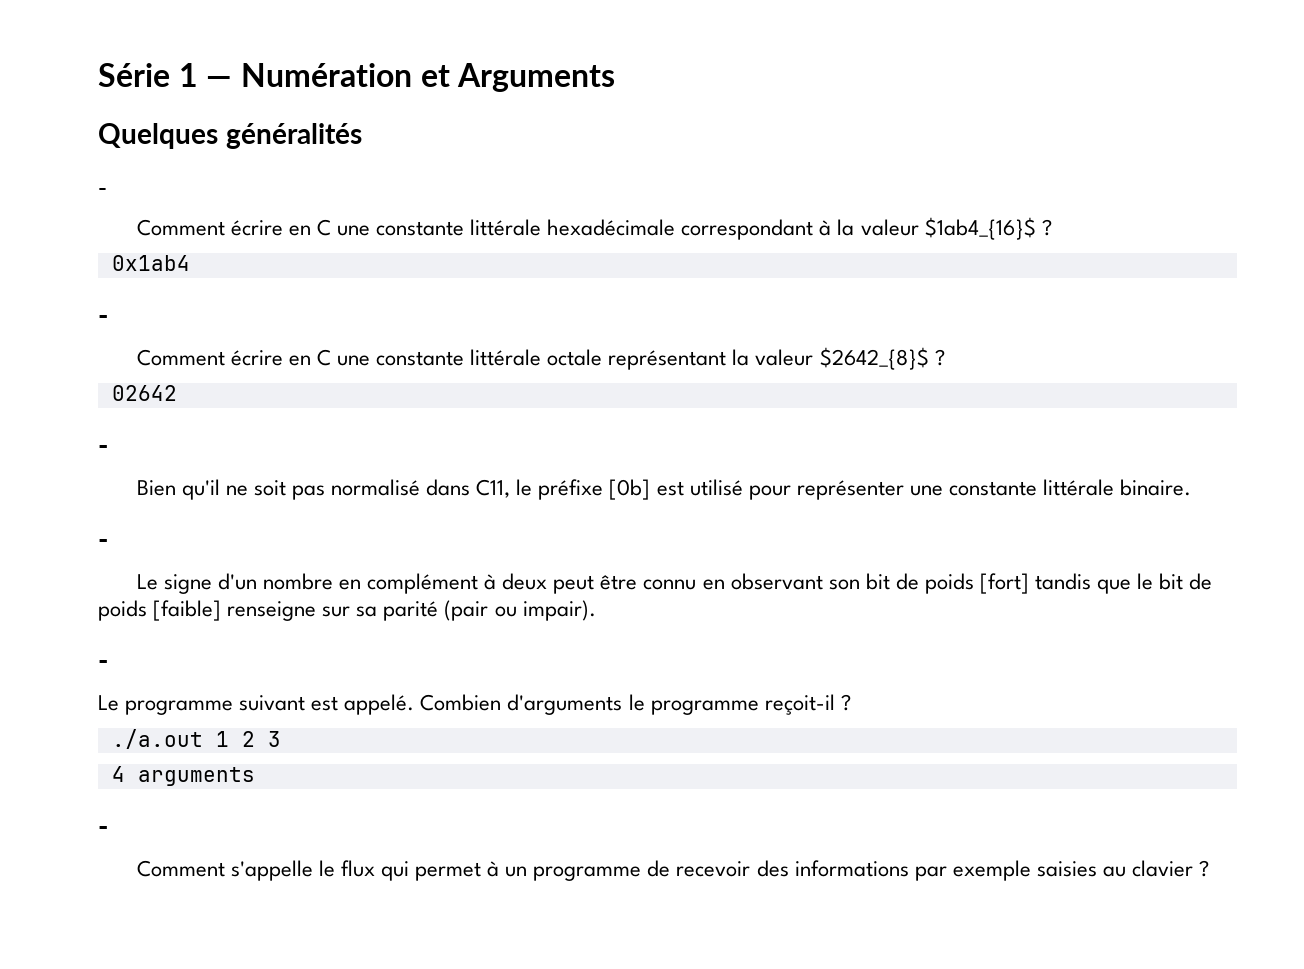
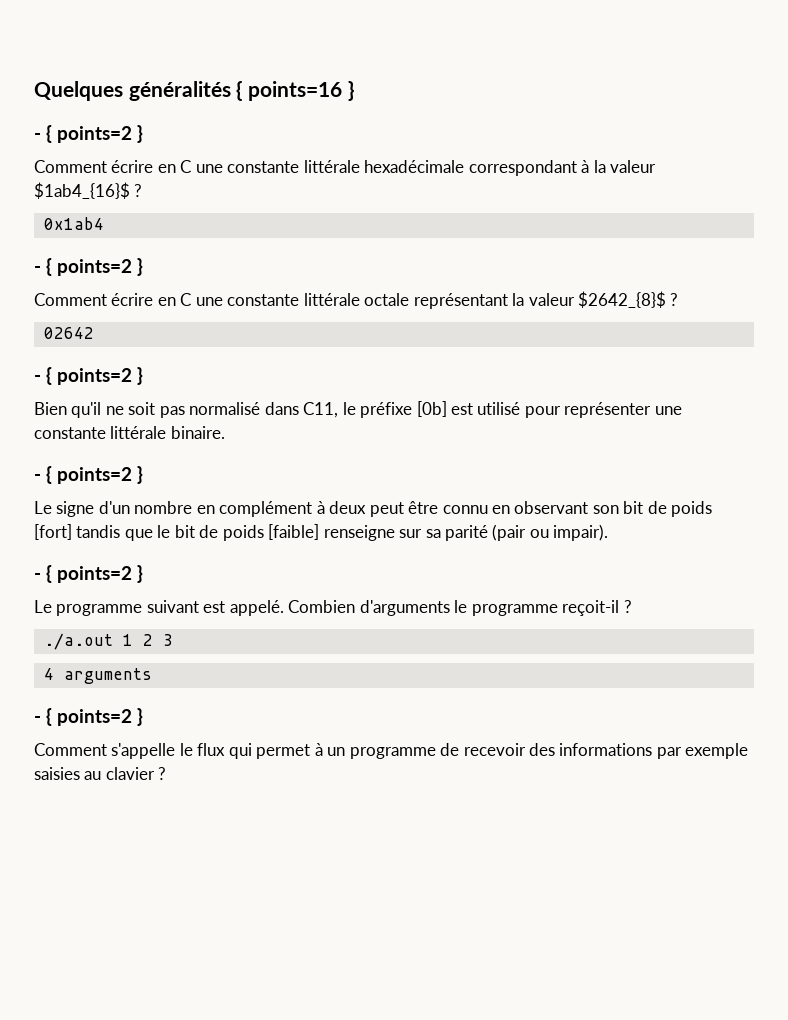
[98,63,616,92] [98,123,362,149] [98,188,107,196] Série 1 — Numération et Arguments // Quelques généralités // - -> [34,81,354,101] [34,125,144,143] Quelques généralités { points=16 } // - { points=2 }
(108, 320) none -> [46,258,144,276] { points=2 }
(108, 450) none -> [46,367,144,385] { points=2 }
(108, 544) none -> [46,466,144,484] { points=2 }
(108, 665) none -> [46,565,144,583] { points=2 }
(108, 831) none -> [46,708,144,726] { points=2 }

